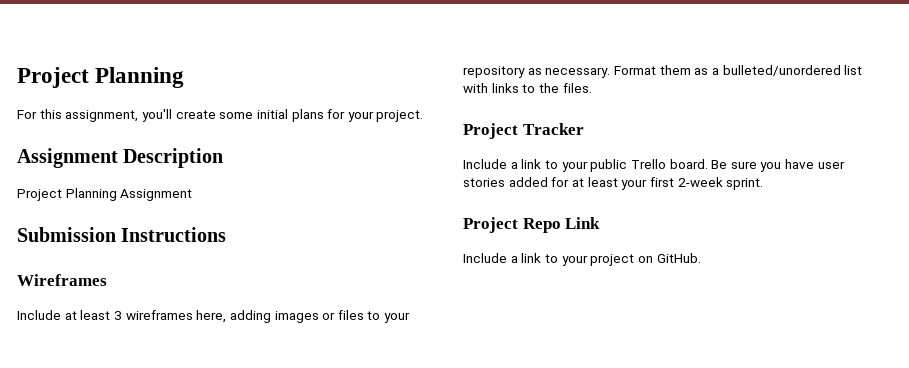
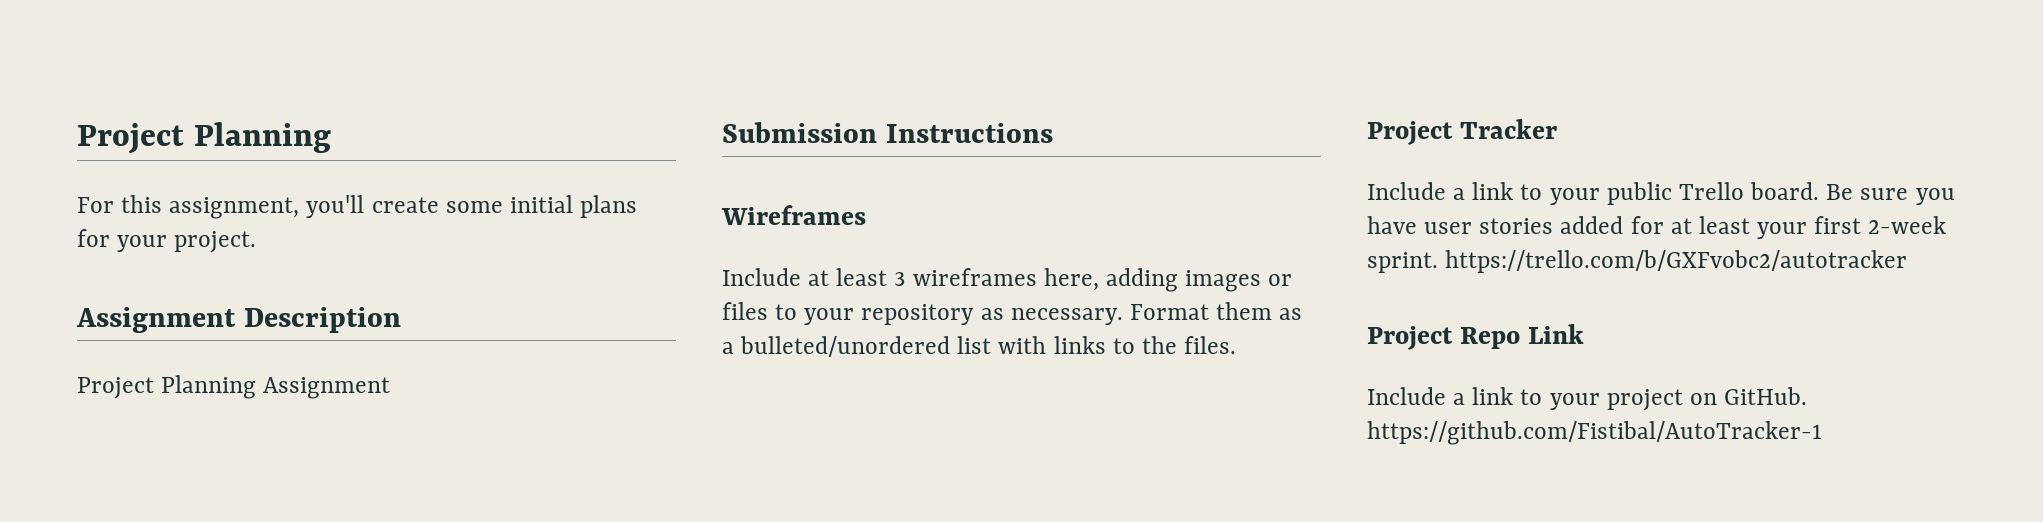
(764, 184) none -> [1445,250,1908,273] https://trello.com/b/GXFvobc2/autotracker
(701, 258) none -> [1367,421,1822,445] https://github.com/Fistibal/AutoTracker-1

